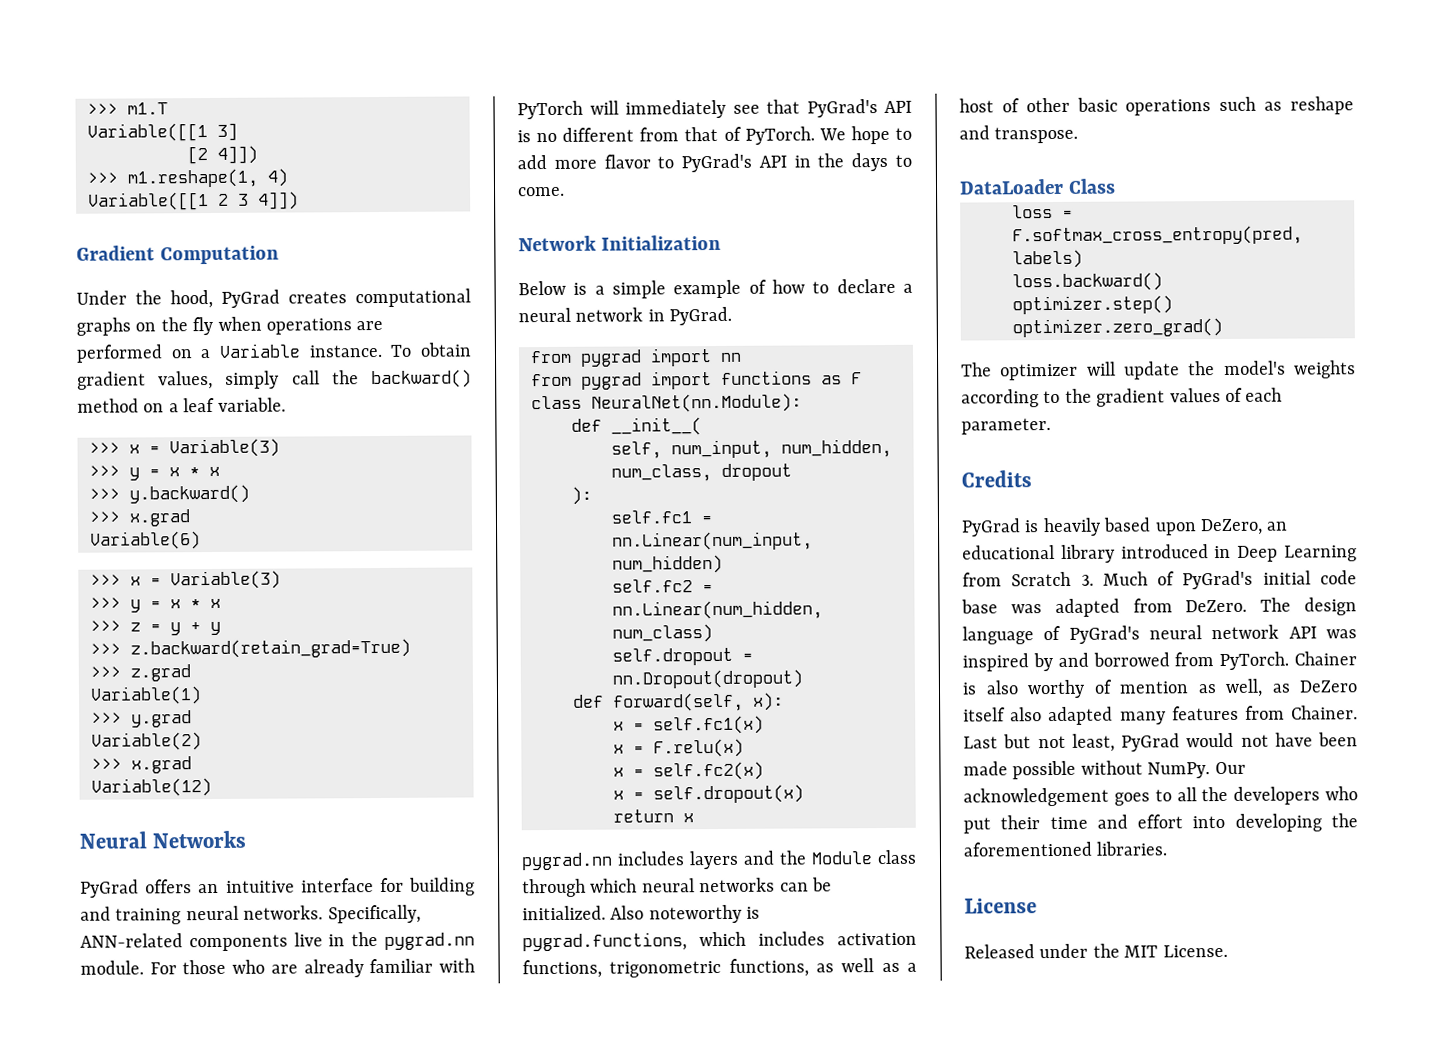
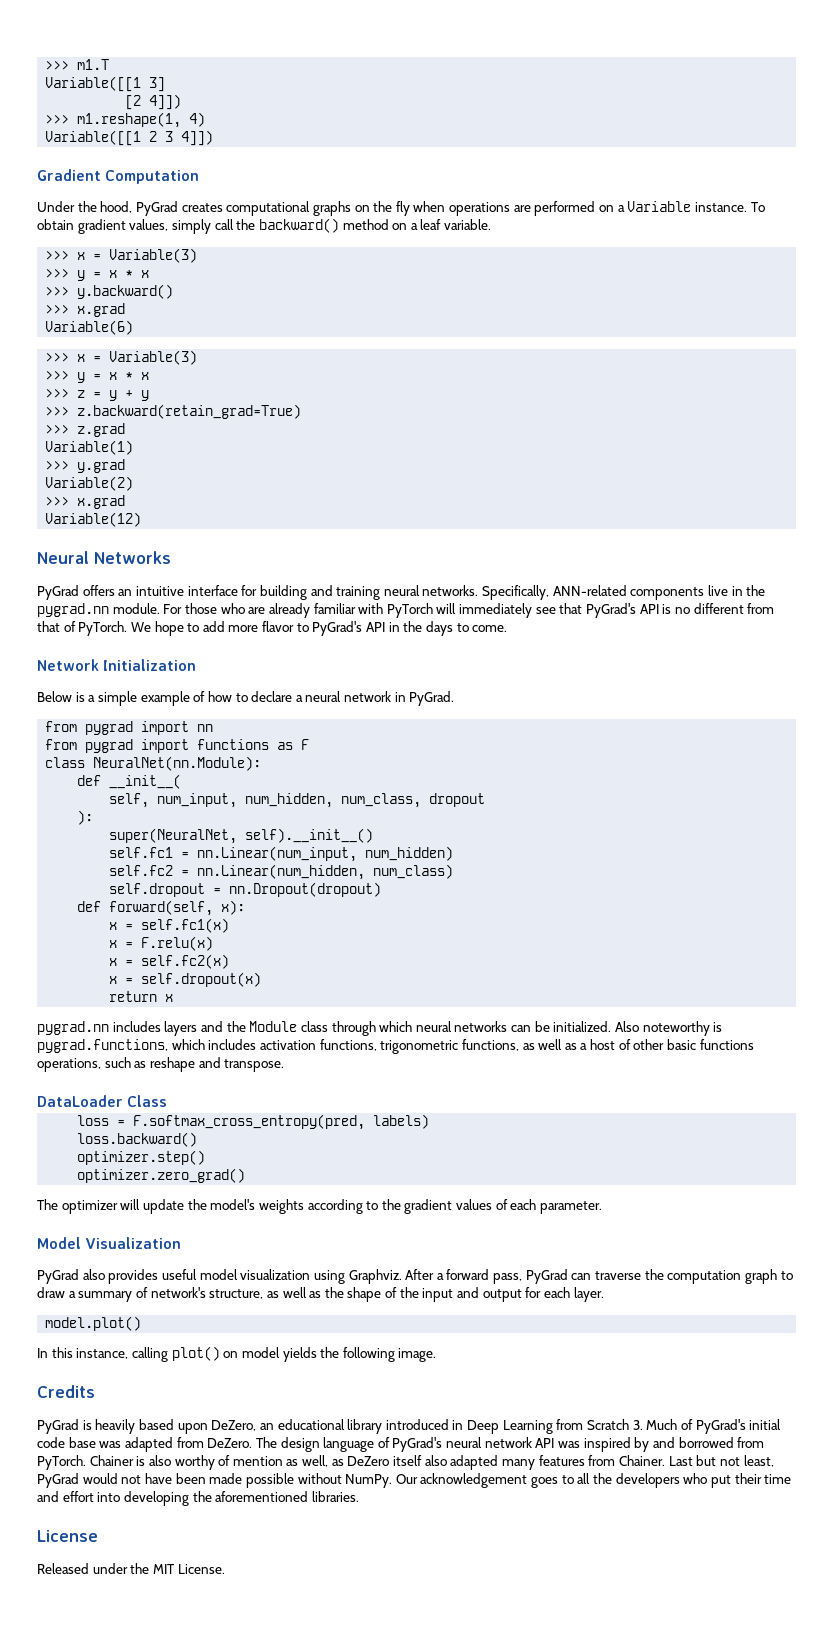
(592, 495) none -> [109,828,374,844] // super(NeuralNet, self).__init__()
[1125,99,1212,116] operations -> [699,1039,754,1050] [37,1058,101,1072] functions operations,
(1051, 426) none -> [37,1237,182,1249] [37,1269,793,1284] [37,1287,604,1302] [45,1316,142,1331] [37,1346,437,1362] // Model Visualization // PyGrad also provides useful model visualization using Graphviz. After a forward pass, PyGrad can traverse the computation graph to draw a summary of network's structure, as well as the shape of the input and output for each layer. // model.plot() // In this instance, calling plot() on model yields the following image.

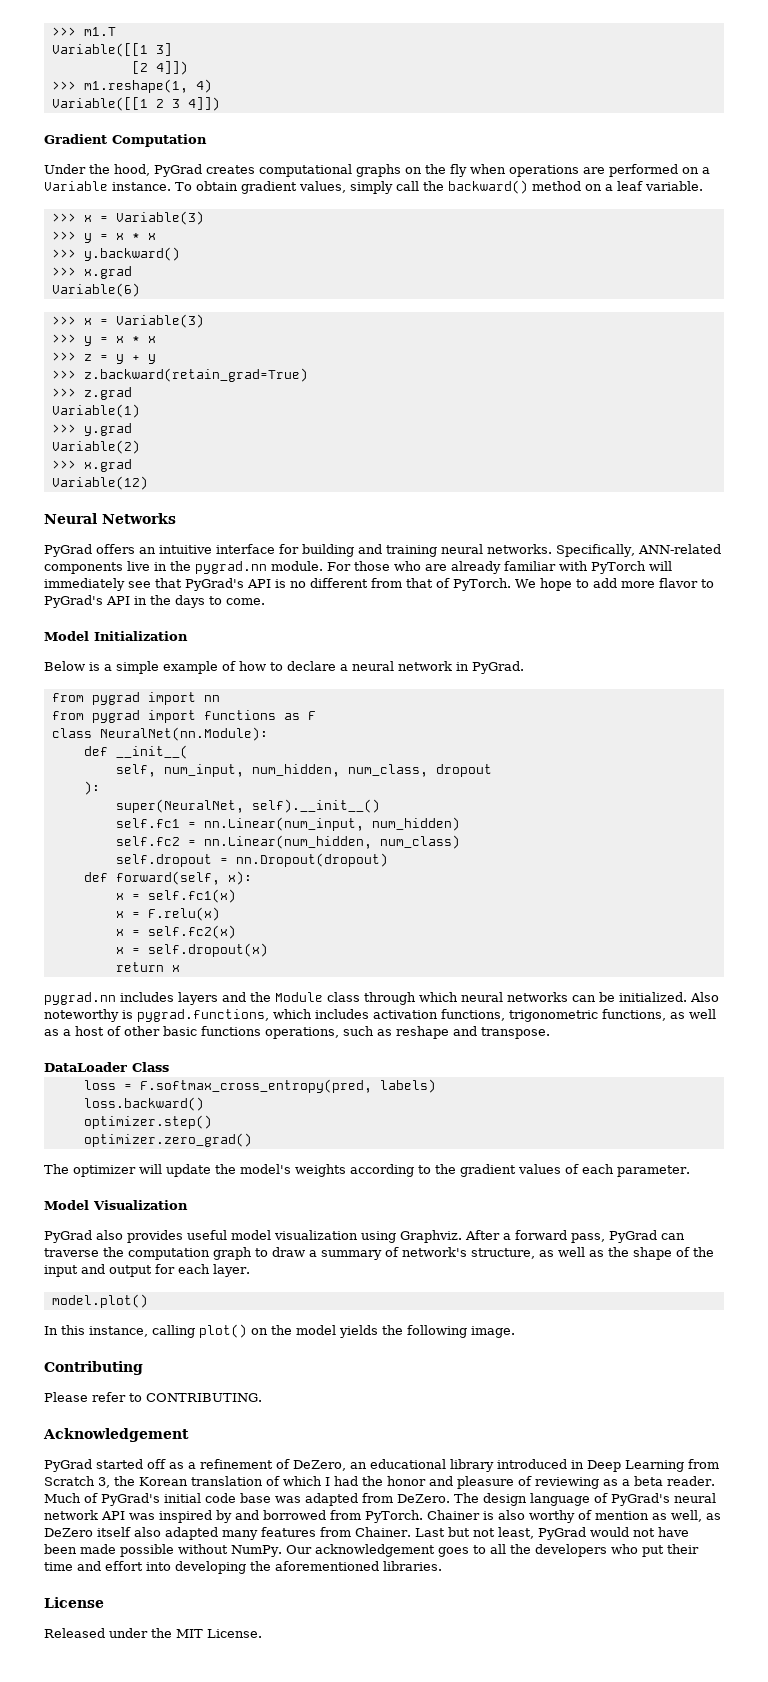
[37,659,99,671] Network -> [44,631,89,641] Model
(239, 1354) none -> [271,1325,292,1335] the
[37,1385,95,1398] [37,1419,208,1434] Credits // PyGrad is heavily based upon -> [44,1361,143,1375] [44,1392,262,1402] [43,1428,189,1442] [44,1459,290,1472] Contributing // Please refer to CONTRIBUTING. // Acknowledgement // PyGrad started off as a refinement of
[632,1420,643,1430] 3. -> [98,1476,715,1489] 3, the Korean translation of which I had the honor and pleasure of reviewing as a beta reader.

